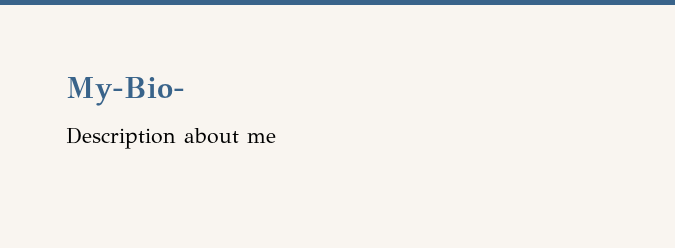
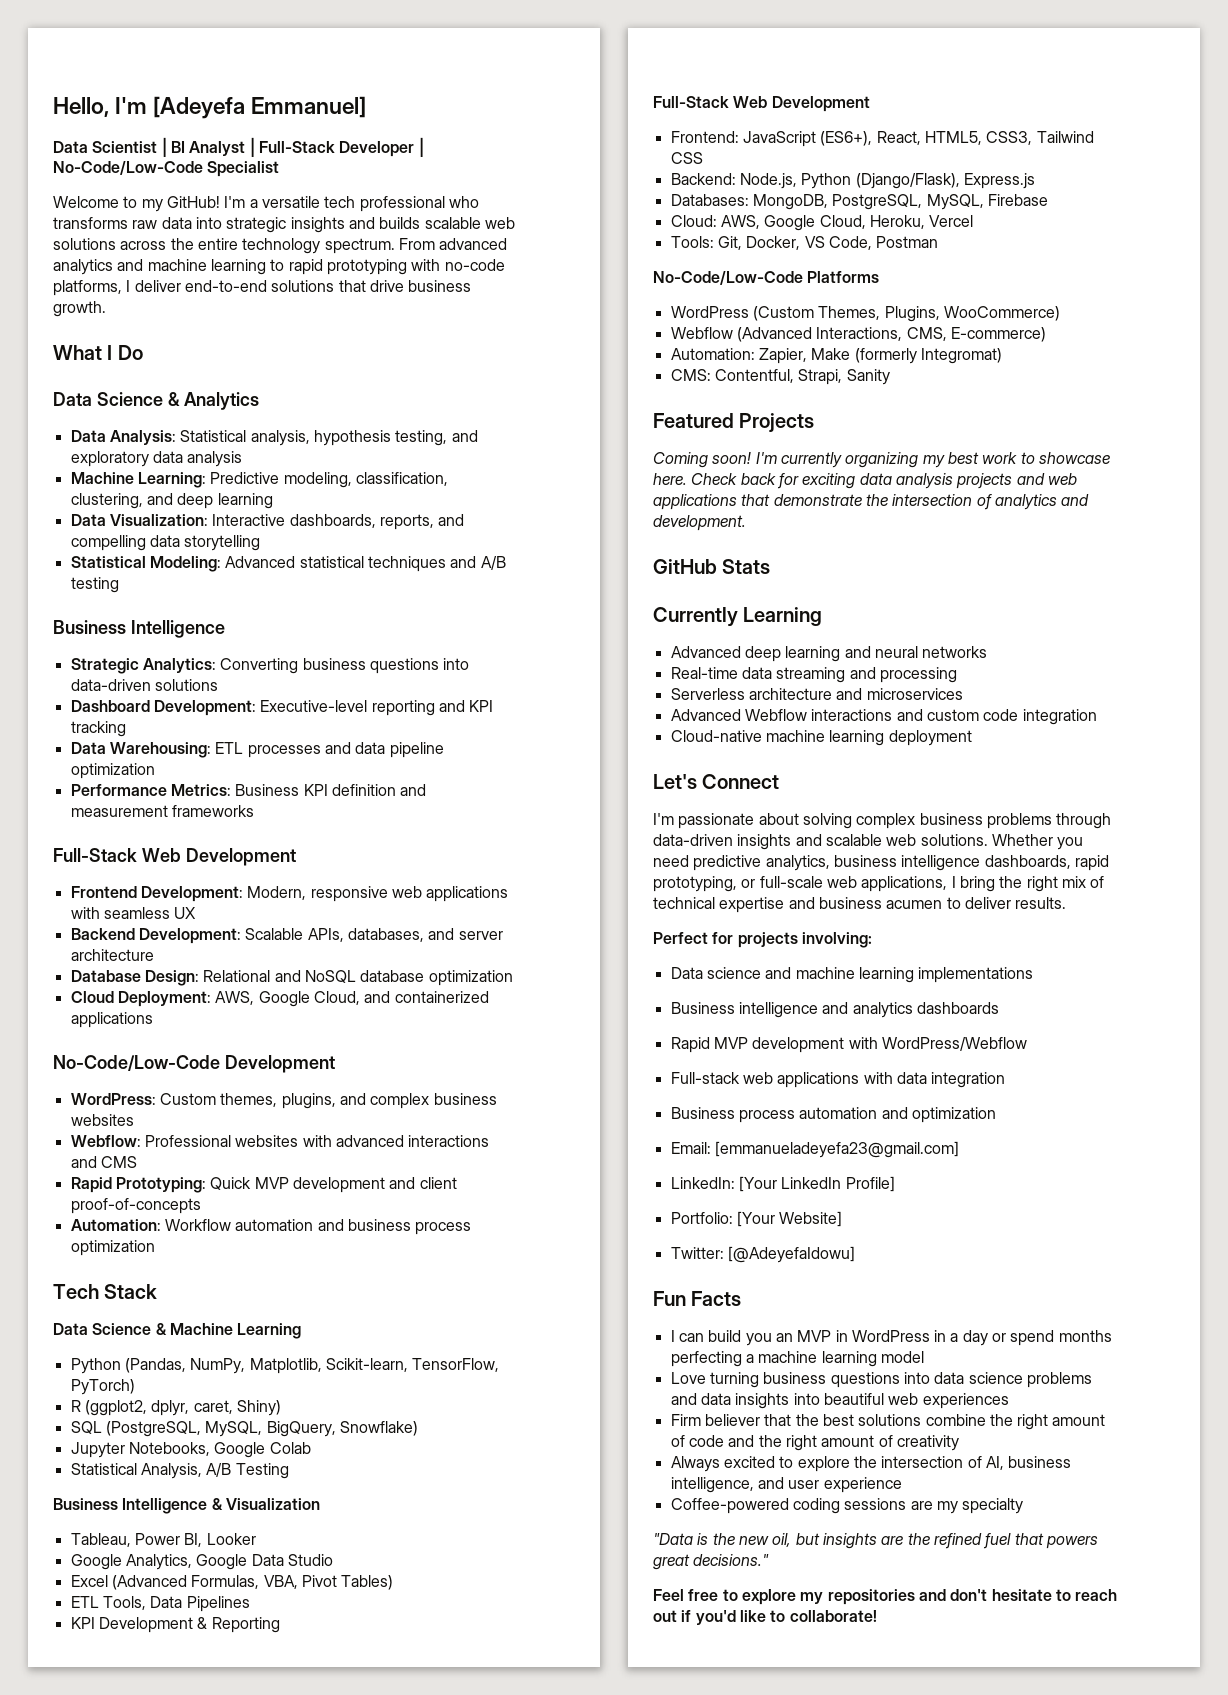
[66,77,185,106] [66,127,276,149] My-Bio- // Description about me -> [53,96,367,119] [53,137,424,157] [53,161,280,177] [53,196,479,212] [53,217,515,233] [53,238,508,254] [53,259,505,275] [53,280,472,296] [53,301,106,317] [53,345,143,360] [53,392,259,410] [70,430,478,446] [70,451,243,467] [70,472,448,488] [70,493,273,509] [70,514,465,530] [70,535,261,551] [70,556,506,572] [70,577,119,593] [53,620,225,638] [70,658,470,674] [70,679,218,691] [70,700,494,716] [70,721,126,737] [70,742,444,758] [70,763,155,779] [70,784,427,796] [70,805,254,817] [53,848,296,866] [70,886,509,902] [70,907,197,919] [70,928,503,944] [70,949,154,961] [70,970,513,986] [70,991,489,1007] [70,1012,153,1028] [53,1055,335,1073] [70,1093,497,1109] [70,1114,134,1126] [70,1135,490,1147] [70,1156,137,1168] [70,1177,457,1193] [70,1198,201,1214] [70,1219,472,1235] [70,1240,155,1256] [53,1284,158,1299] [53,1323,302,1339] [70,1358,500,1374] [70,1379,135,1395] [70,1400,281,1416] [70,1421,418,1437] [70,1442,311,1458] [70,1463,289,1479] [53,1498,320,1514] [70,1533,256,1547] [70,1554,333,1570] [70,1575,394,1590] [70,1596,250,1612] [70,1617,280,1633] [653,96,870,112] [670,131,1094,147] [670,152,703,164] [670,173,1035,189] [670,194,1048,210] [670,215,974,231] [670,236,939,250] [653,271,880,285] [670,306,1060,322] [670,327,1046,342] [670,348,1002,364] [670,369,890,385] [653,413,815,433] [653,452,1110,468] [653,473,1077,489] [653,494,1090,510] [653,515,746,531] [653,559,771,574] [653,607,823,627] [670,646,988,662] [670,667,957,683] [670,688,963,700] [670,709,1097,725] [670,730,972,746] [653,774,780,789] [653,813,1112,829] [653,834,1084,850] [653,855,1109,871] [653,876,1105,892] [653,897,1067,913] [653,932,872,948] [670,967,1034,983] [670,1002,999,1018] [670,1037,1027,1053] [670,1072,1006,1088] [670,1107,996,1123] [670,1141,959,1158] [670,1176,895,1192] [670,1211,843,1227] [670,1246,855,1263] [653,1291,742,1306] [670,1330,1112,1346] [670,1351,924,1367] [670,1372,1092,1388] [670,1393,1009,1409] [670,1414,1106,1430] [670,1435,959,1451] [670,1456,1072,1472] [670,1477,902,1493] [670,1498,1024,1514] [653,1533,1098,1549] [653,1554,770,1570] [653,1589,1118,1605] [653,1610,877,1625] Hello, I'm [Adeyefa Emmanuel] // Data Scientist | BI Analyst | Full-Stack Developer | No-Code/Low-Code Specialist // Welcome to my GitHub! I'm a versatile tech professional who transforms raw data into strategic insights and builds scalable web solutions across the entire technology spectrum. From advanced analytics and machine learning to rapid prototyping with no-code platforms, I deliver end-to-end solutions that drive business growth. // What I Do // Data Science & Analytics // Data Analysis: Statistical analysis, hypothesis testing, and exploratory data analysis // Machine Learning: Predictive modeling, classification, clustering, and deep learning // Data Visualization: Interactive dashboards, reports, and compelling data storytelling // Statistical Modeling: Advanced statistical techniques and A/B testing // Business Intelligence // Strategic Analytics: Converting business questions into data-driven solutions // Dashboard Development: Executive-level reporting and KPI tracking // Data Warehousing: ETL processes and data pipeline optimization // Performance Metrics: Business KPI definition and measurement frameworks // Full-Stack Web Development // Frontend Development: Modern, responsive web applications with seamless UX // Backend Development: Scalable APIs, databases, and server architecture // Database Design: Relational and NoSQL database optimization // Cloud Deployment: AWS, Google Cloud, and containerized applications // No-Code/Low-Code Development // WordPress: Custom themes, plugins, and complex business websites // Webflow: Professional websites with advanced interactions and CMS // Rapid Prototyping: Quick MVP development and client proof-of-concepts // Automation: Workflow automation and business process optimization // Tech Stack // Data Science & Machine Learning // Python (Pandas, NumPy, Matplotlib, Scikit-learn, TensorFlow, PyTorch) // R (ggplot2, dplyr, caret, Shiny) // SQL (PostgreSQL, MySQL, BigQuery, Snowflake) // Jupyter Notebooks, Google Colab // Statistical Analysis, A/B Testing // Business Intelligence & Visualization // Tableau, Power BI, Looker // Google Analytics, Google Data Studio // Excel (Advanced Formulas, VBA, Pivot Tables) // ETL Tools, Data Pipelines // KPI Development & Reporting // Full-Stack Web Development // Frontend: JavaScript (ES6+), React, HTML5, CSS3, Tailwind CSS // Backend: Node.js, Python (Django/Flask), Express.js // Databases: MongoDB, PostgreSQL, MySQL, Firebase // Cloud: AWS, Google Cloud, Heroku, Vercel // Tools: Git, Docker, VS Code, Postman // No-Code/Low-Code Platforms // WordPress (Custom Themes, Plugins, WooCommerce) // Webflow (Advanced Interactions, CMS, E-commerce) // Automation: Zapier, Make (formerly Integromat) // CMS: Contentful, Strapi, Sanity // Featured Projects // Coming soon! I'm currently organizing my best work to showcase here. Check back for exciting data analysis projects and web applications that demonstrate the intersection of analytics and development. // GitHub Stats // Currently Learning // Advanced deep learning and neural networks // Real-time data streaming and processing // Serverless architecture and microservices // Advanced Webflow interactions and custom code integration // Cloud-native machine learning deployment // Let's Connect // I'm passionate about solving complex business problems through data-driven insights and scalable web solutions. Whether you need predictive analytics, business intelligence dashboards, rapid prototyping, or full-scale web applications, I bring the right mix of technical expertise and business acumen to deliver results. // Perfect for projects involving: // Data science and machine learning implementations // Business intelligence and analytics dashboards // Rapid MVP development with WordPress/Webflow // Full-stack web applications with data integration // Business process automation and optimization // Email: [emmanueladeyefa23@gmail.com] // LinkedIn: [Your LinkedIn Profile] // Portfolio: [Your Website] // Twitter: [@AdeyefaIdowu] // Fun Facts // I can build you an MVP in WordPress in a day or spend months perfecting a machine learning model // Love turning business questions into data science problems and data insights into beautiful web experiences // Firm believer that the best solutions combine the right amount of code and the right amount of creativity // Always excited to explore the intersection of AI, business intelligence, and user experience // Coffee-powered coding sessions are my specialty // "Data is the new oil, but insights are the refined fuel that powers great decisions." // Feel free to explore my repositories and don't hesitate to reach out if you'd like to collaborate!

